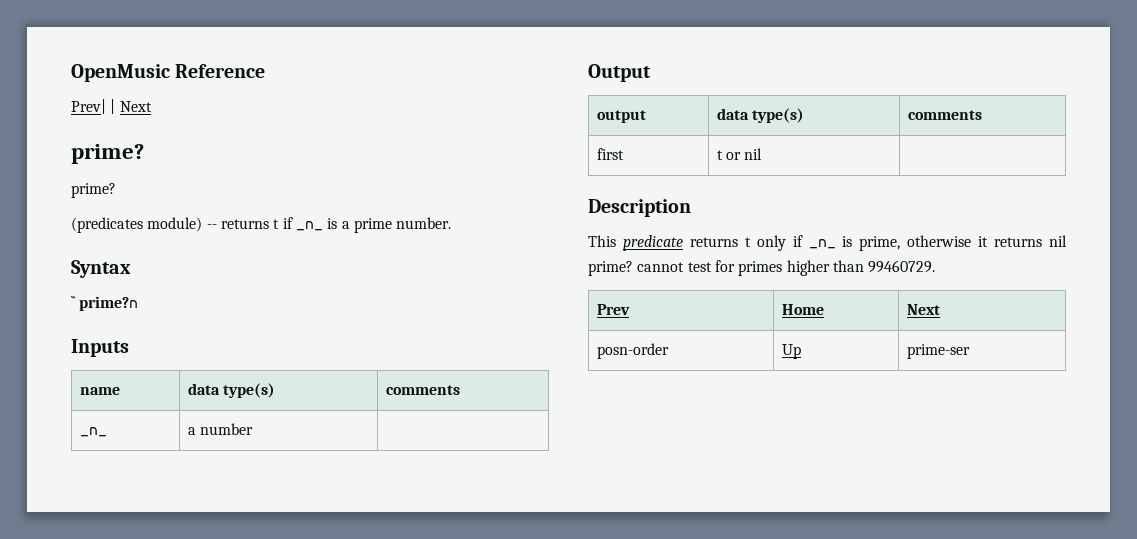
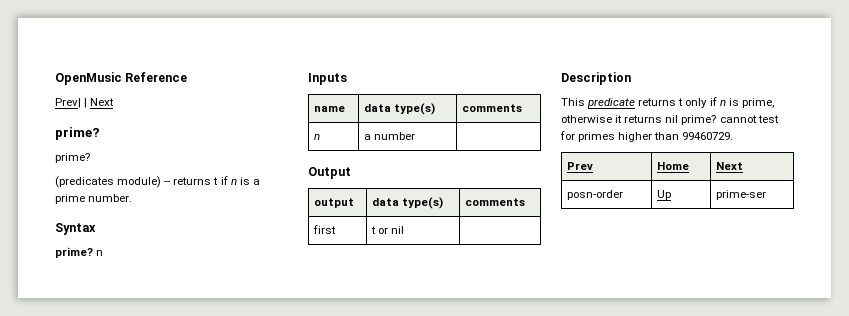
[295,221,323,231] _n_ -> [230,179,237,185] n
[71,296,139,311] `` prime?n -> [55,247,104,258] prime? n
[79,427,107,437] _n_ -> [313,134,320,140] n
[808,239,836,249] _n_ -> [719,100,726,106] n

